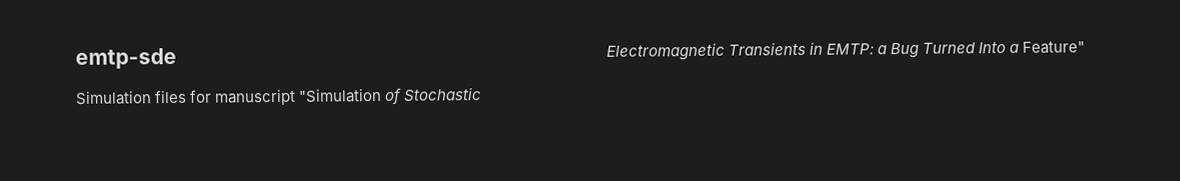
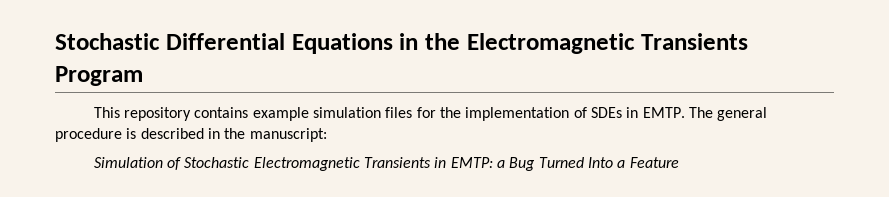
[75,47,177,70] [75,87,383,106] emtp-sde // Simulation files for manuscript "Simulation -> [55,33,748,54] [55,66,143,86] [93,107,768,121] [55,128,327,142] [93,157,163,168] Stochastic Differential Equations in the Electromagnetic Transients Program // This repository contains example simulation files for the implementation of SDEs in EMTP. The general procedure is described in the manuscript: // Simulation
[1022,41,1086,54] Feature" -> [629,157,679,168] Feature

